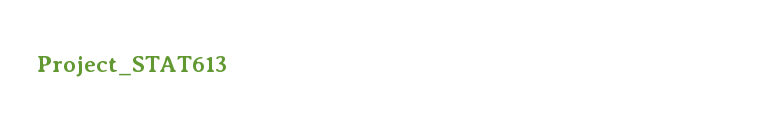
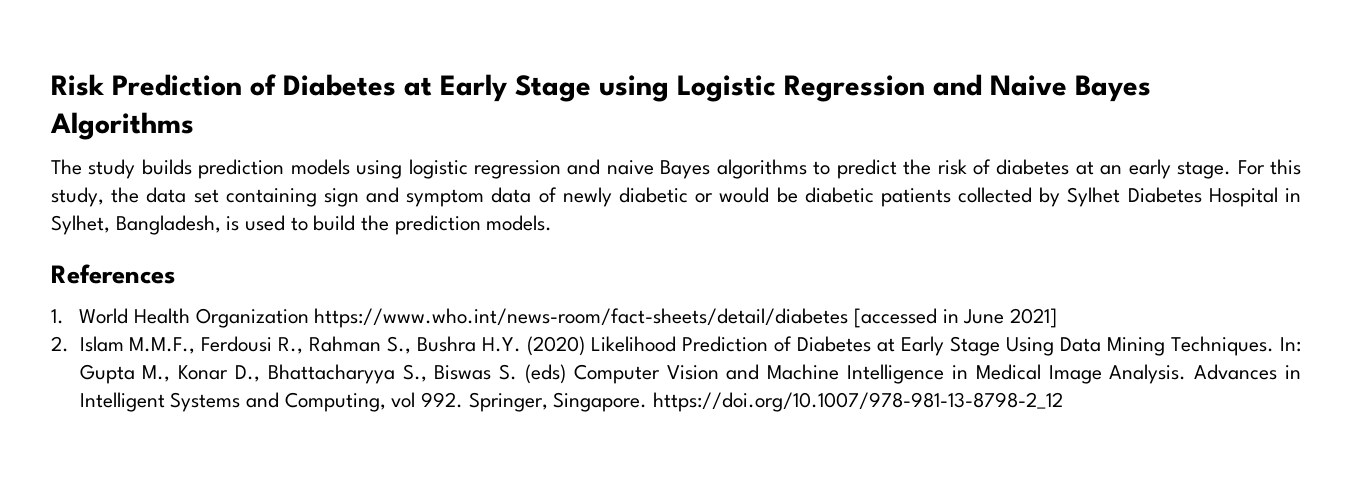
[37,56,227,77] Project_STAT613 -> [51,74,1151,102] [50,112,194,140] [51,159,1302,179] [51,187,1301,207] [51,215,553,235] [51,264,175,284] [51,308,1057,328] [51,336,1301,356] [79,364,1301,384] [79,392,1063,412] Risk Prediction of Diabetes at Early Stage using Logistic Regression and Naive Bayes Algorithms // The study builds prediction models using logistic regression and naive Bayes algorithms to predict the risk of diabetes at an early stage. For this study, the data set containing sign and symptom data of newly diabetic or would be diabetic patients collected by Sylhet Diabetes Hospital in Sylhet, Bangladesh, is used to build the prediction models. // References // 1. World Health Organization https://www.who.int/news-room/fact-sheets/detail/diabetes [accessed in June 2021] // 2. Islam M.M.F., Ferdousi R., Rahman S., Bushra H.Y. (2020) Likelihood Prediction of Diabetes at Early Stage Using Data Mining Techniques. In: Gupta M., Konar D., Bhattacharyya S., Biswas S. (eds) Computer Vision and Machine Intelligence in Medical Image Analysis. Advances in Intelligent Systems and Computing, vol 992. Springer, Singapore. https://doi.org/10.1007/978-981-13-8798-2_12

